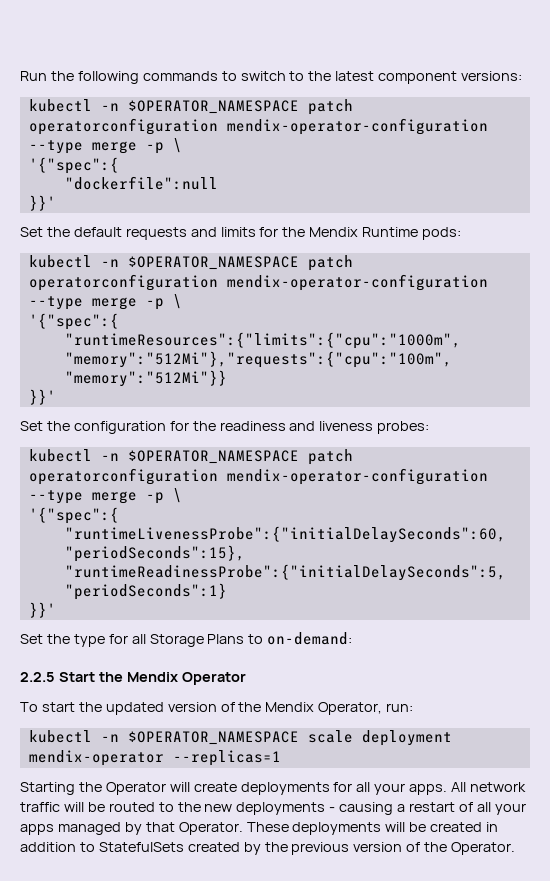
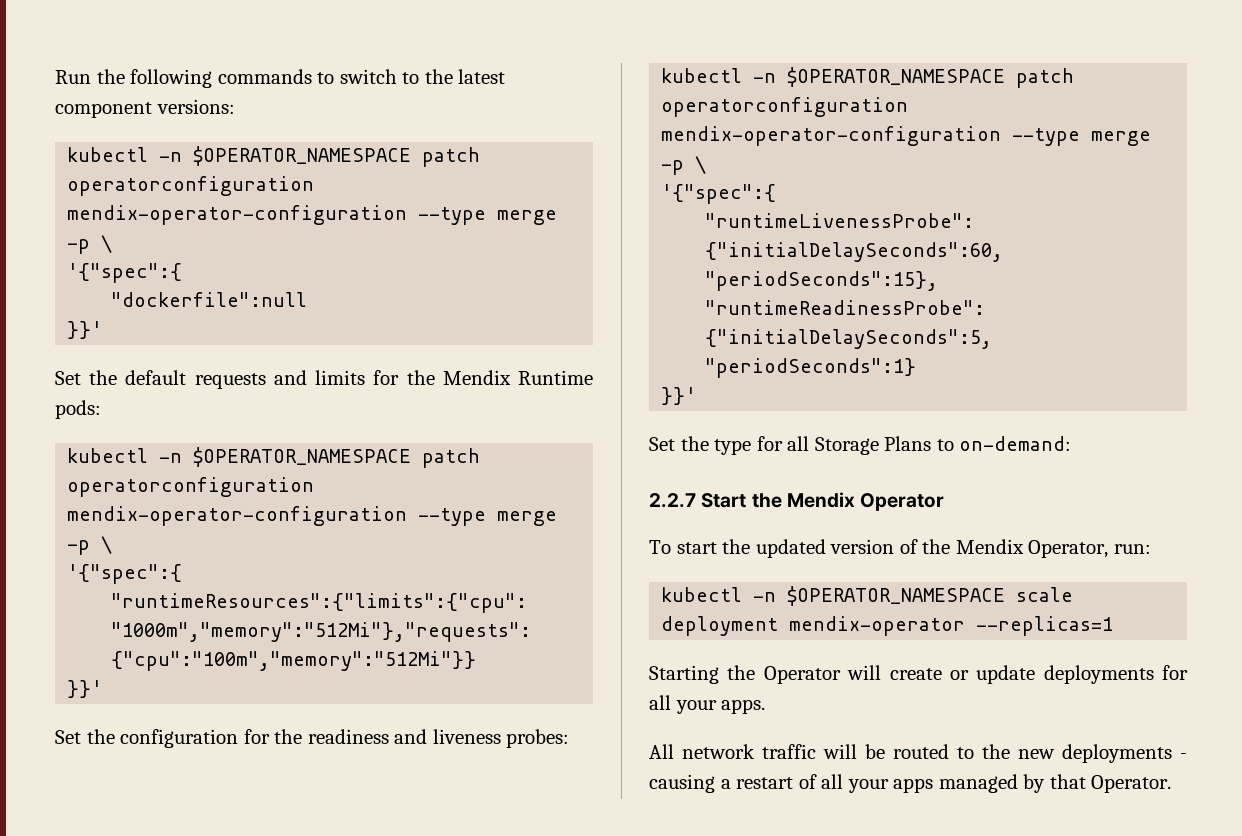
[20,672,55,682] 2.2.5 -> [649,493,696,508] 2.2.7
(237, 787) none -> [949,665,1036,684] or update
(448, 789) none -> (766, 706) //
[246,822,499,835] [20,842,516,855] These deployments will be created in addition to StatefulSets created by the previous version of the Operator. -> (1172, 784) none

